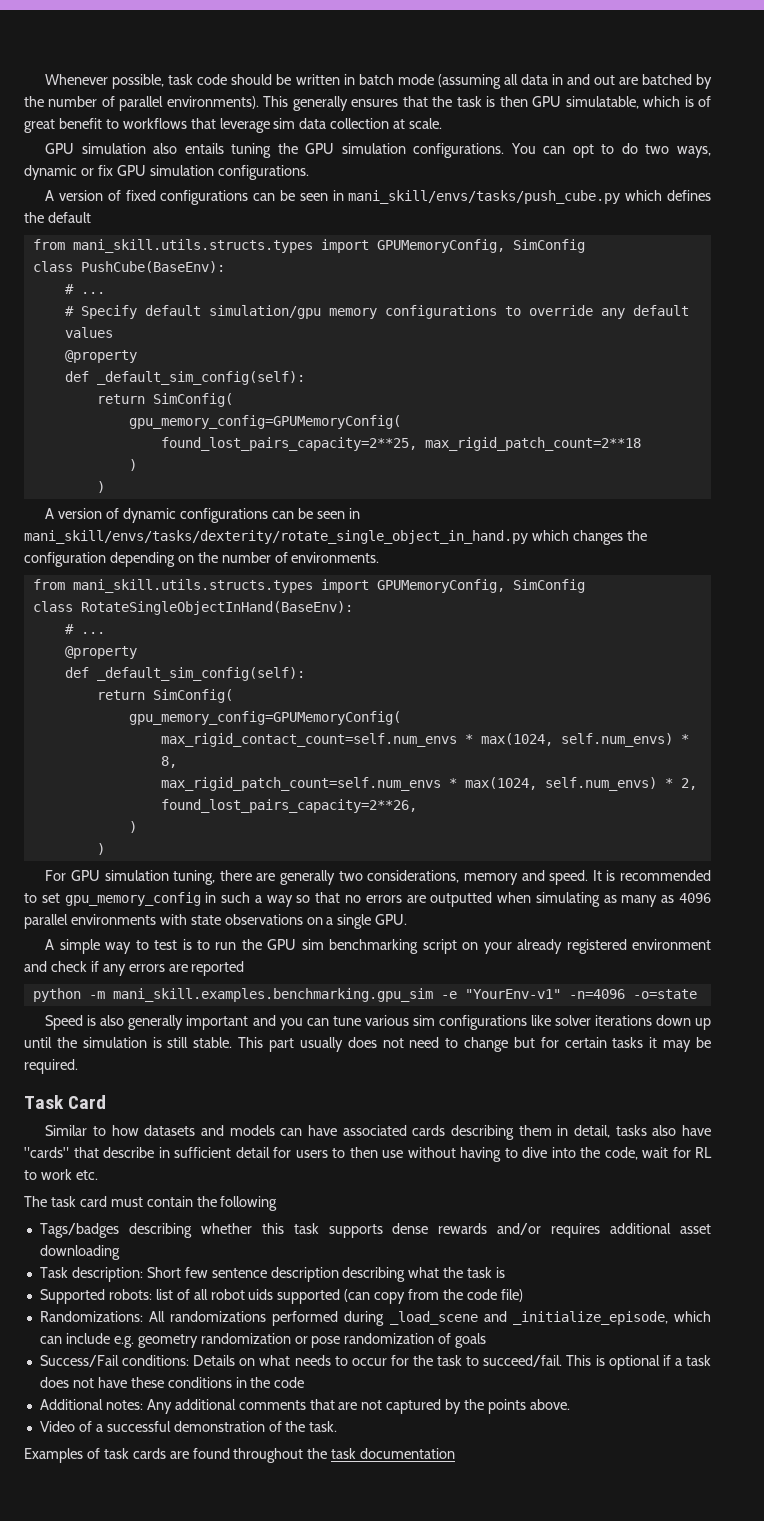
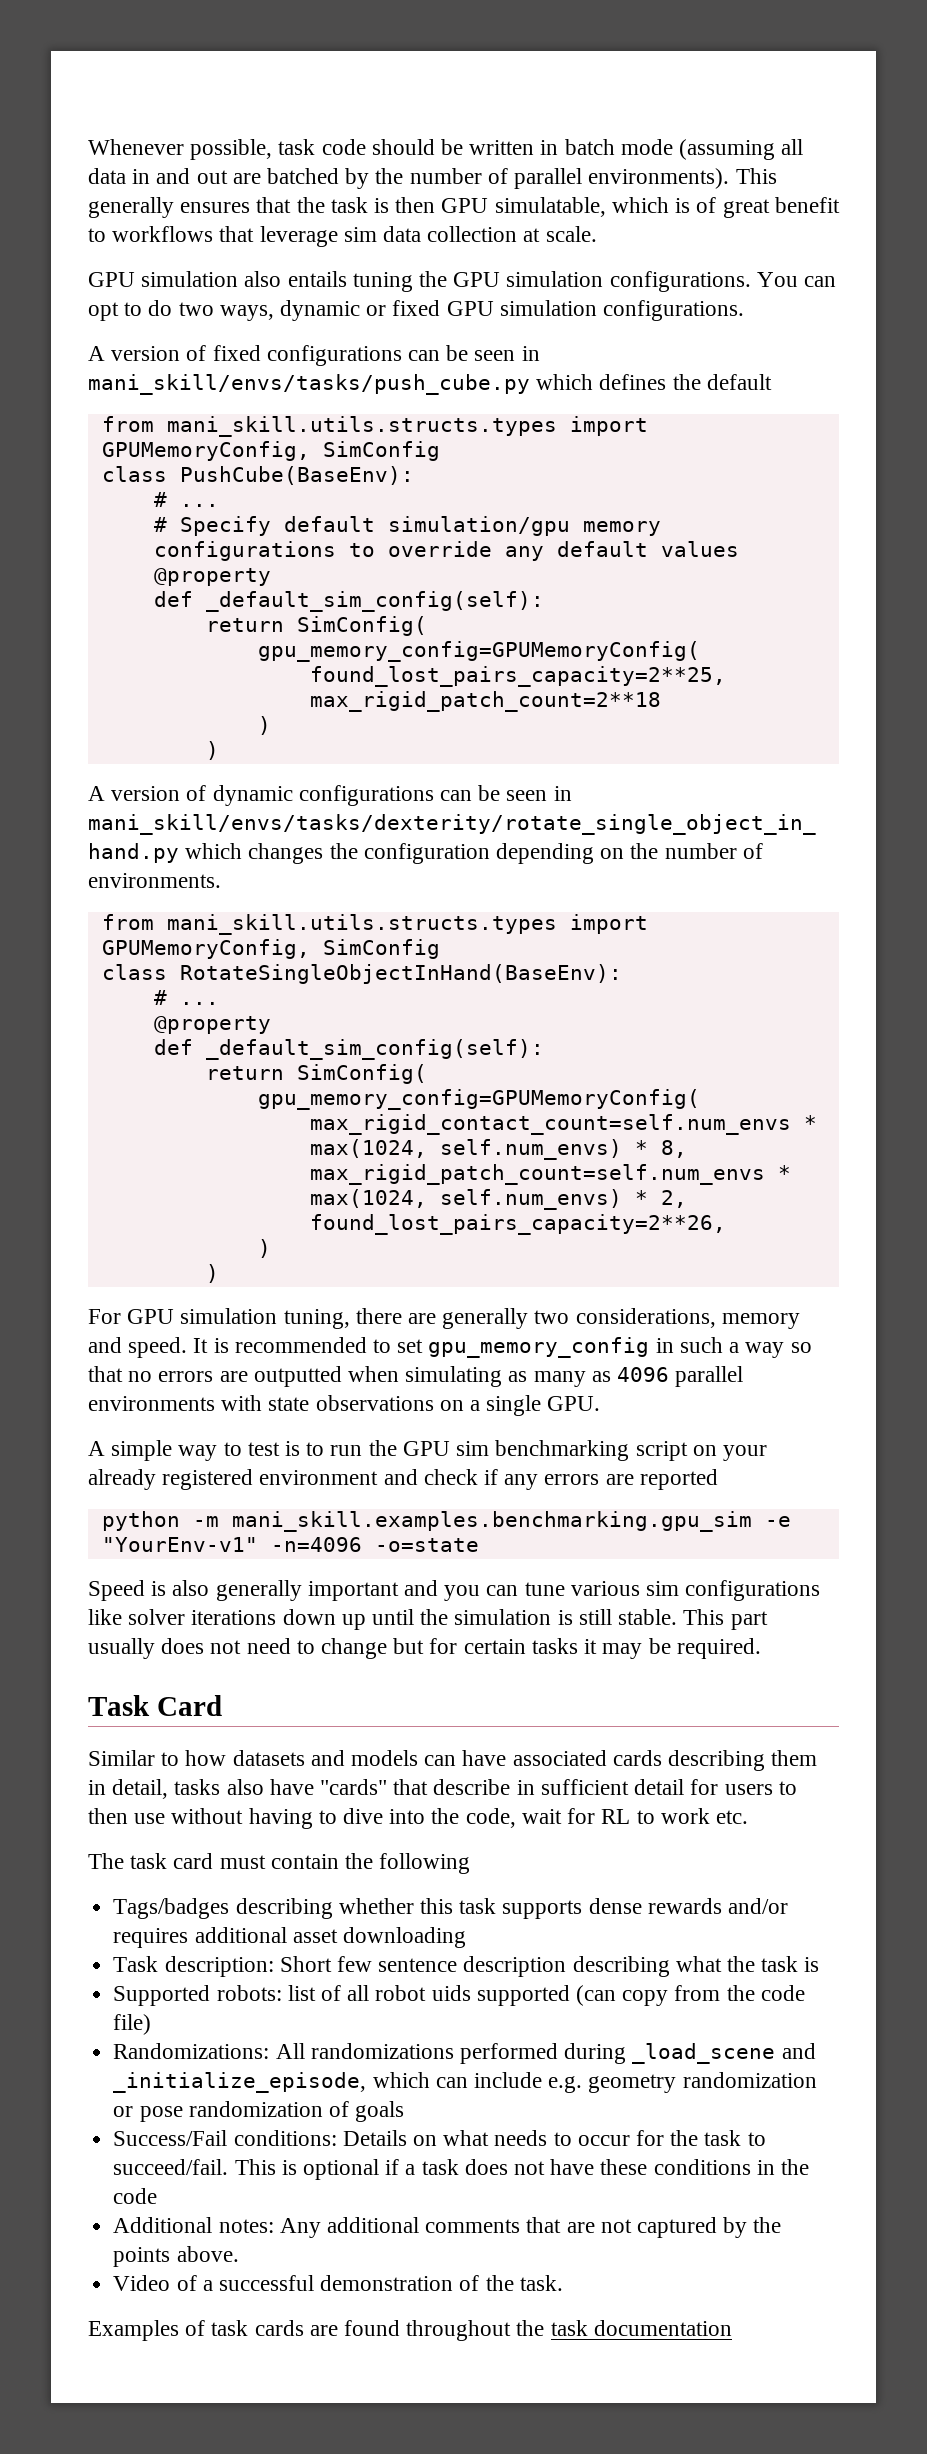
[97,165,113,176] fix -> [392,300,441,316] fixed

